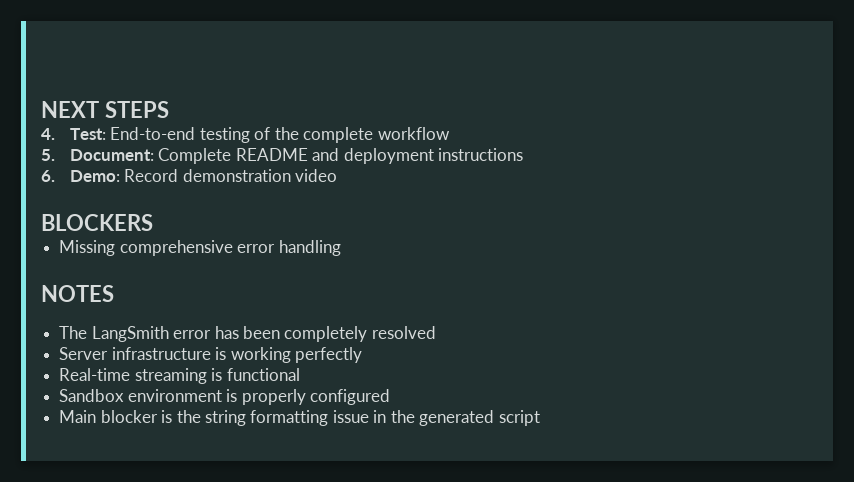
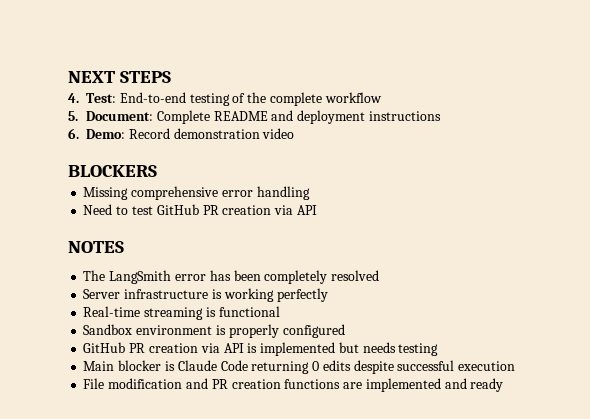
(341, 248) none -> [83,204,317,215] // Need to test GitHub PR creation via API
[59,410,540,426] Main blocker is the string formatting issue in the generated script -> [83,342,439,356] [83,360,516,374] [83,378,504,392] GitHub PR creation via API is implemented but needs testing // Main blocker is Claude Code returning 0 edits despite successful execution // File modification and PR creation functions are implemented and ready

